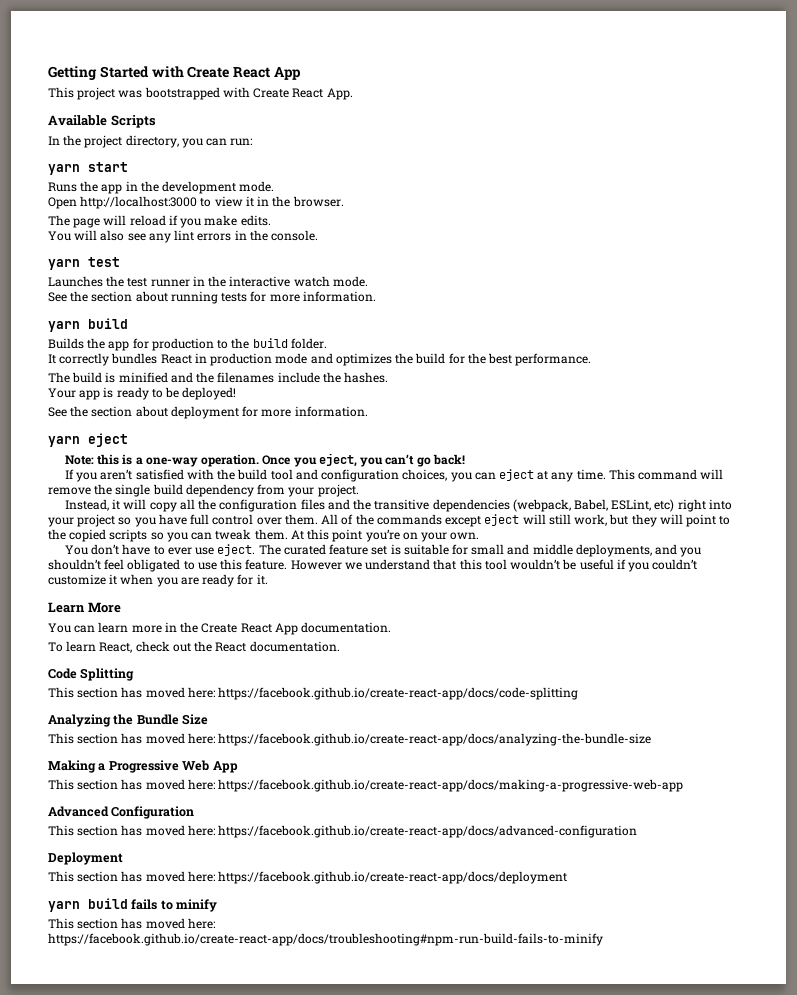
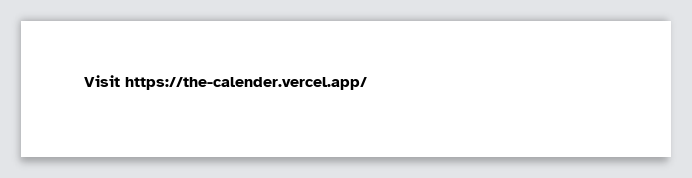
[48,66,301,80] [48,87,353,100] [48,115,156,128] [48,135,253,148] [48,162,128,175] [48,181,275,194] [48,196,344,209] [48,215,271,228] [48,230,319,243] [48,257,120,270] [48,276,368,287] [48,291,376,304] [48,318,128,332] [48,338,327,351] [48,353,592,366] [48,372,389,383] [48,387,237,400] [48,406,368,419] [48,433,128,447] [64,453,465,467] [64,469,724,482] [48,484,359,497] [64,499,732,512] [48,514,731,527] [48,529,480,542] [64,544,702,557] [48,559,698,572] [48,574,268,587] [48,602,121,613] [48,622,392,635] [48,641,340,653] [48,668,135,681] [48,687,579,700] [48,714,209,727] [48,733,652,746] [48,760,238,773] [48,779,684,792] [48,806,195,819] [48,825,638,838] [48,852,123,865] [48,871,568,884] [48,898,218,912] [48,918,215,929] [48,933,603,946] Getting Started with Create React App // This project was bootstrapped with Create React App. // Available Scripts // In the project directory, you can run: // yarn start // Runs the app in the development mode. // Open http://localhost:3000 to view it in the browser. // The page will reload if you make edits. // You will also see any lint errors in the console. // yarn test // Launches the test runner in the interactive watch mode. // See the section about running tests for more information. // yarn build // Builds the app for production to the build folder. // It correctly bundles React in production mode and optimizes the build for the best performance. // The build is minified and the filenames include the hashes. // Your app is ready to be deployed! // See the section about deployment for more information. // yarn eject // Note: this is a one-way operation. Once you eject, you can’t go back! // If you aren’t satisfied with the build tool and configuration choices, you can eject at any time. This command will remove the single build dependency from your project. // Instead, it will copy all the configuration files and the transitive dependencies (webpack, Babel, ESLint, etc) right into your project so you have full control over them. All of the commands except eject will still work, but they will point to the copied scripts so you can tweak them. At this point you’re on your own. // You don’t have to ever use eject. The curated feature set is suitable for small and middle deployments, and you shouldn’t feel obligated to use this feature. However we understand that this tool wouldn’t be useful if you couldn’t customize it when you are ready for it. // Learn More // You can learn more in the Create React App documentation. // To learn React, check out the React documentation. // Code Splitting // This section has moved here: https://facebook.github.io/create-react-app/docs/code-splitting // Analyzing the Bundle Size // This section has moved here: https://facebook.github.io/create-react-app/docs/analyzing-the-bundle-size // Making a Progressive Web App // This section has moved here: https://facebook.github.io/create-react-app/docs/making-a-progressive-web-app // Advanced Configuration // This section has moved here: https://facebook.github.io/create-react-app/docs/advanced-configuration // Deployment // This section has moved here: https://facebook.github.io/create-react-app/docs/deployment // yarn build fails to minify // This section has moved here: https://facebook.github.io/create-react-app/docs/troubleshooting#npm-run-build-fails-to-minify -> [84,75,367,90] Visit https://the-calender.vercel.app/

